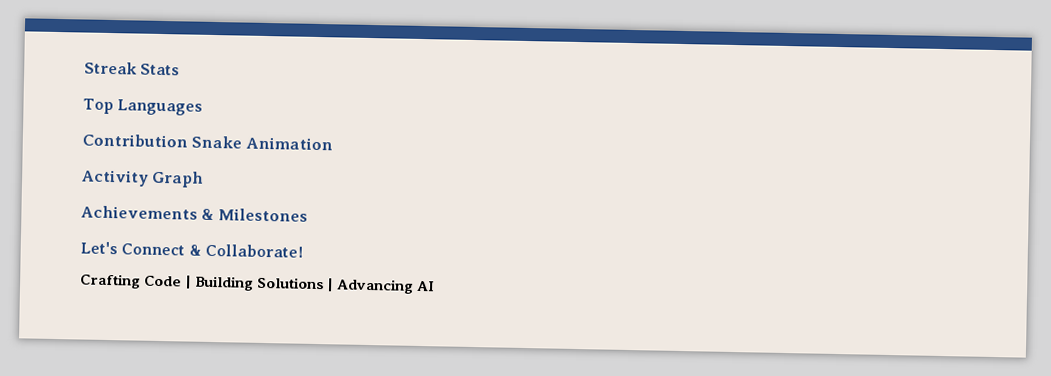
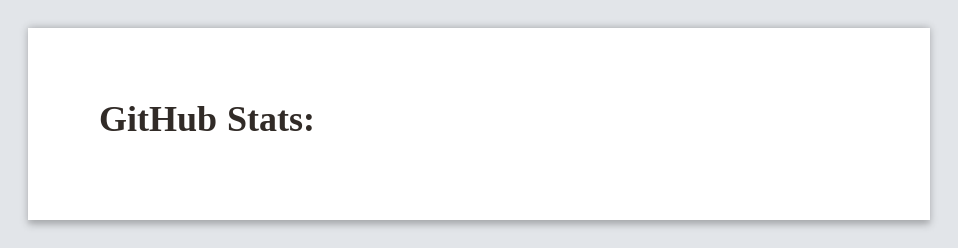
[84,61,181,76] [83,98,204,116] [82,133,333,151] [81,169,205,188] [81,205,308,222] [80,241,303,258] [80,273,436,294] Streak Stats // Top Languages // Contribution Snake Animation // Activity Graph // Achievements & Milestones // Let's Connect & Collaborate! // Crafting Code | Building Solutions | Advancing AI -> [99,106,315,131] GitHub Stats:

